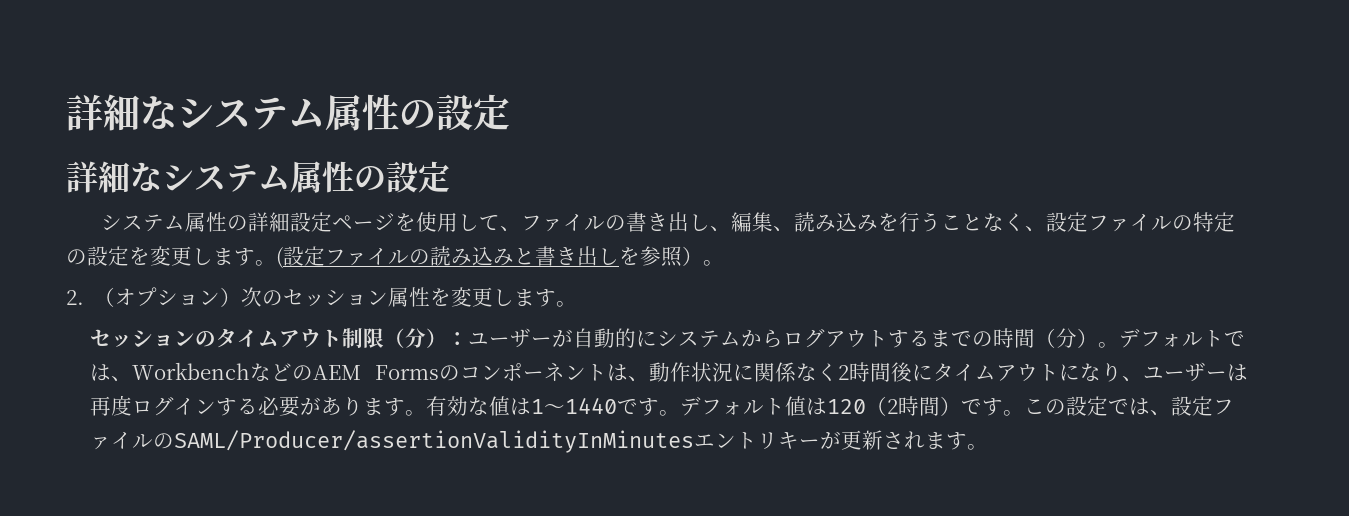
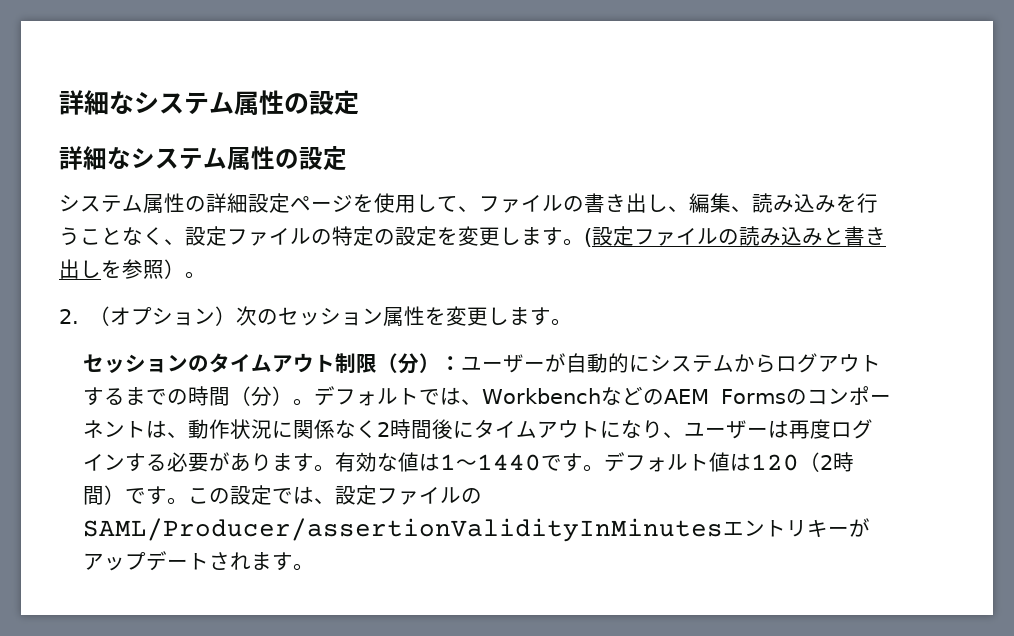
[841,430,884,450] 更新 -> [83,551,210,571] アップデート

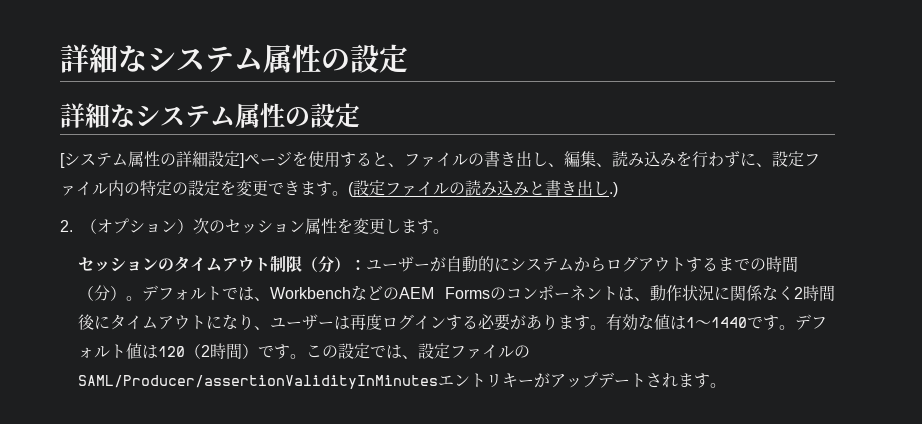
(347, 158) none -> [60,153,65,168] [
(290, 203) none -> [240,153,244,168] ]
[416,194,458,212] して -> [340,152,388,167] すると
[59,226,311,246] うことなく、設定ファイル -> [708,151,820,167] [60,180,124,196] わずに、設定ファイル内
[500,227,521,245] し -> [268,181,300,196] でき
[101,259,206,279] を参照）。 -> [609,182,618,197] .)

